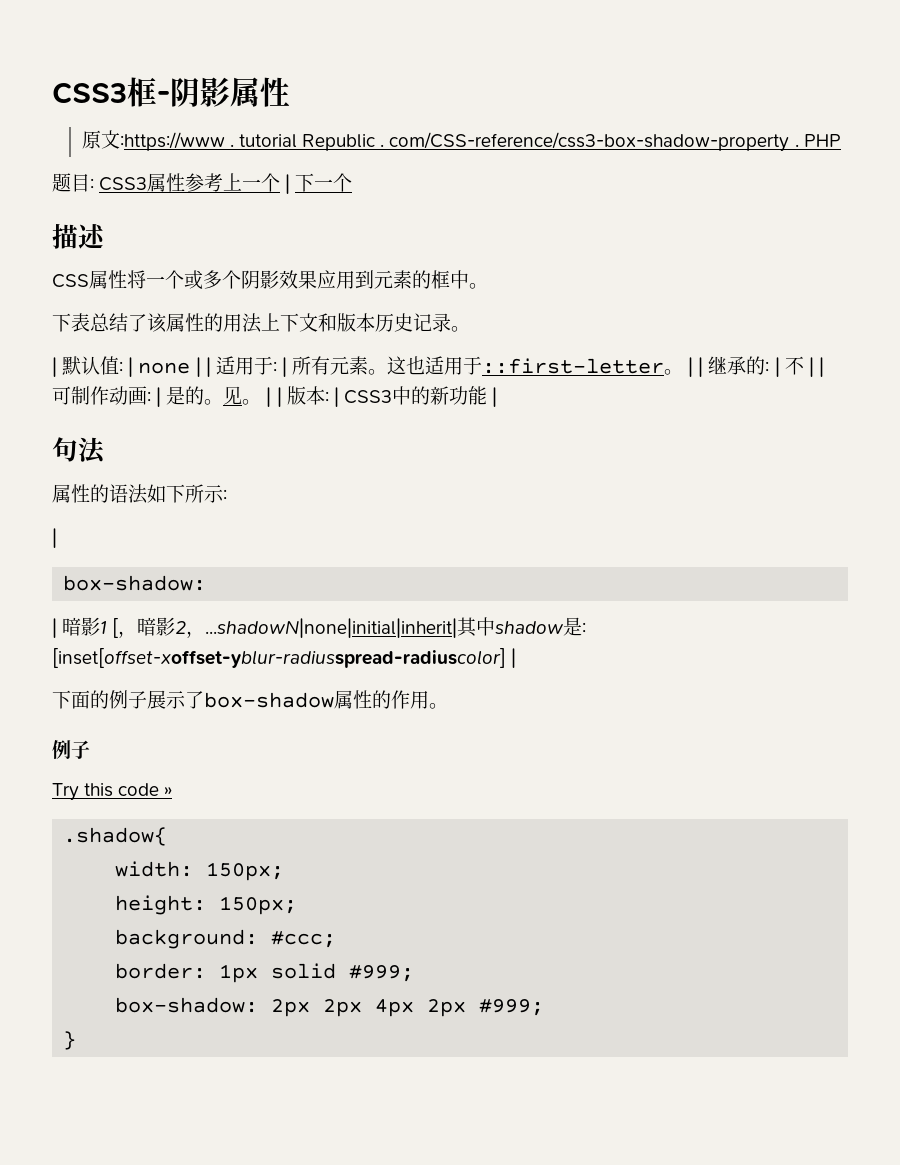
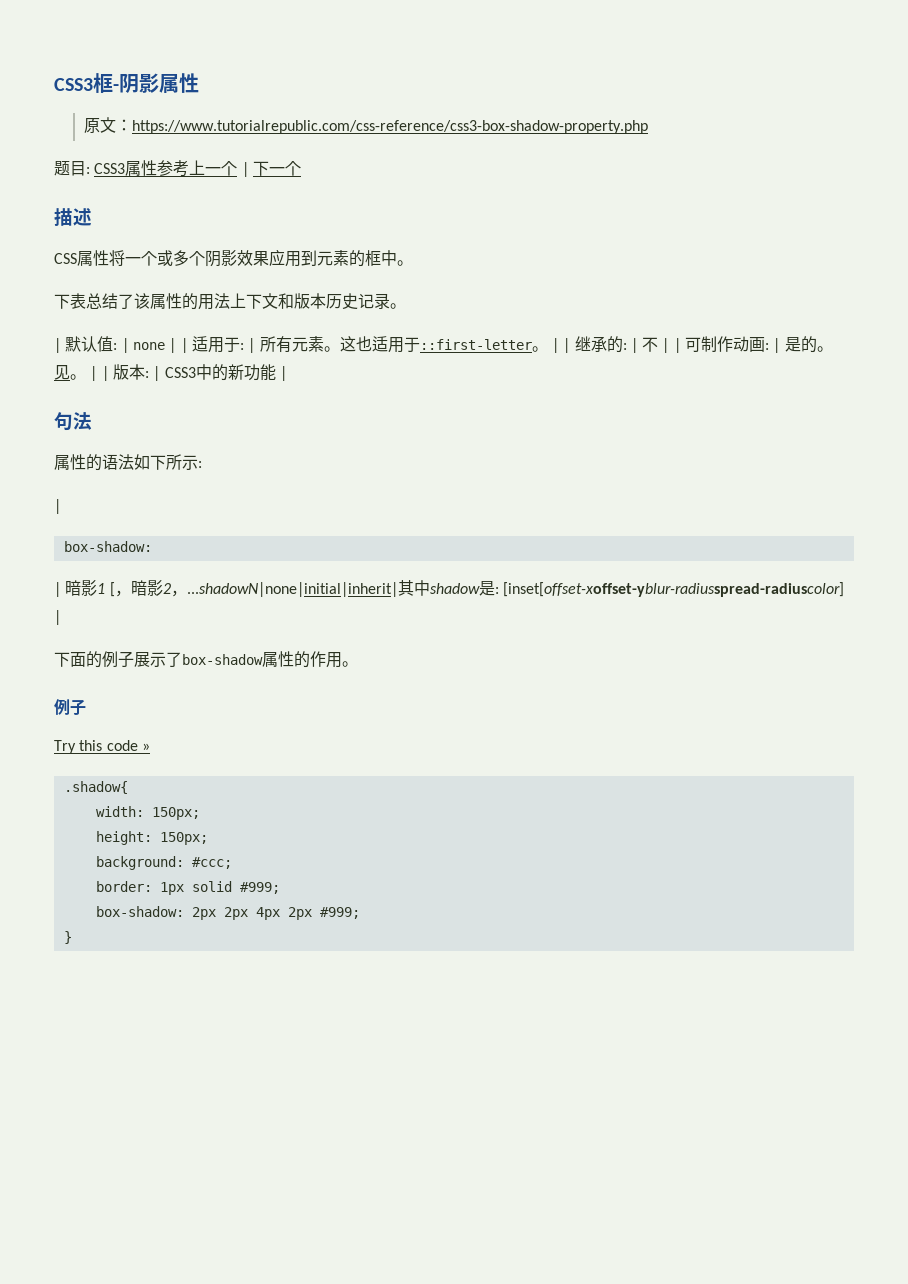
[119,132,841,152] :https://www . tutorial Republic . com/CSS-reference/css3-box-shadow-property . PHP -> [115,119,648,134] ：https://www.tutorialrepublic.com/css-reference/css3-box-shadow-property.php

